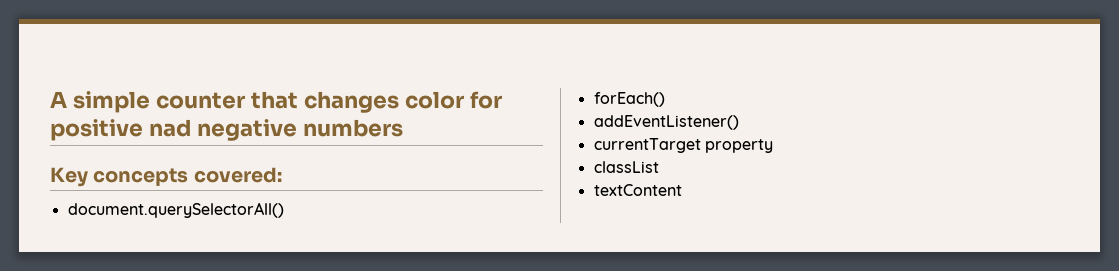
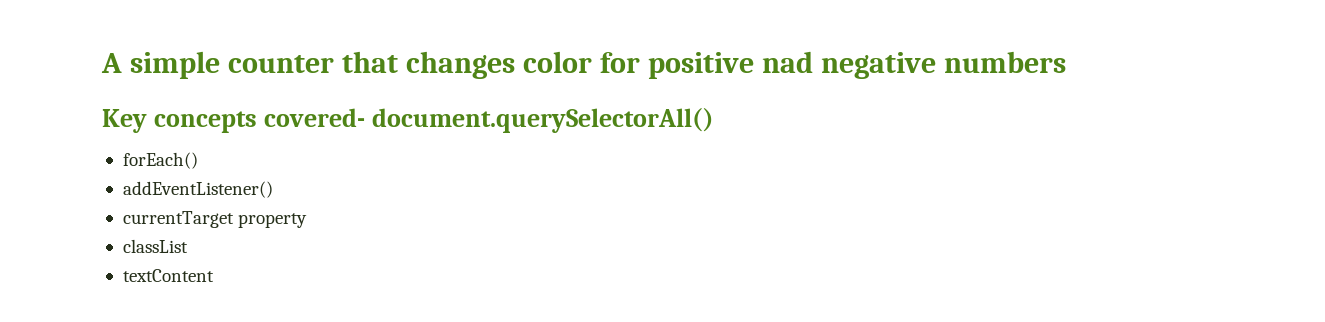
[193,167,282,183] covered: // -> [263,108,365,127] covered-

